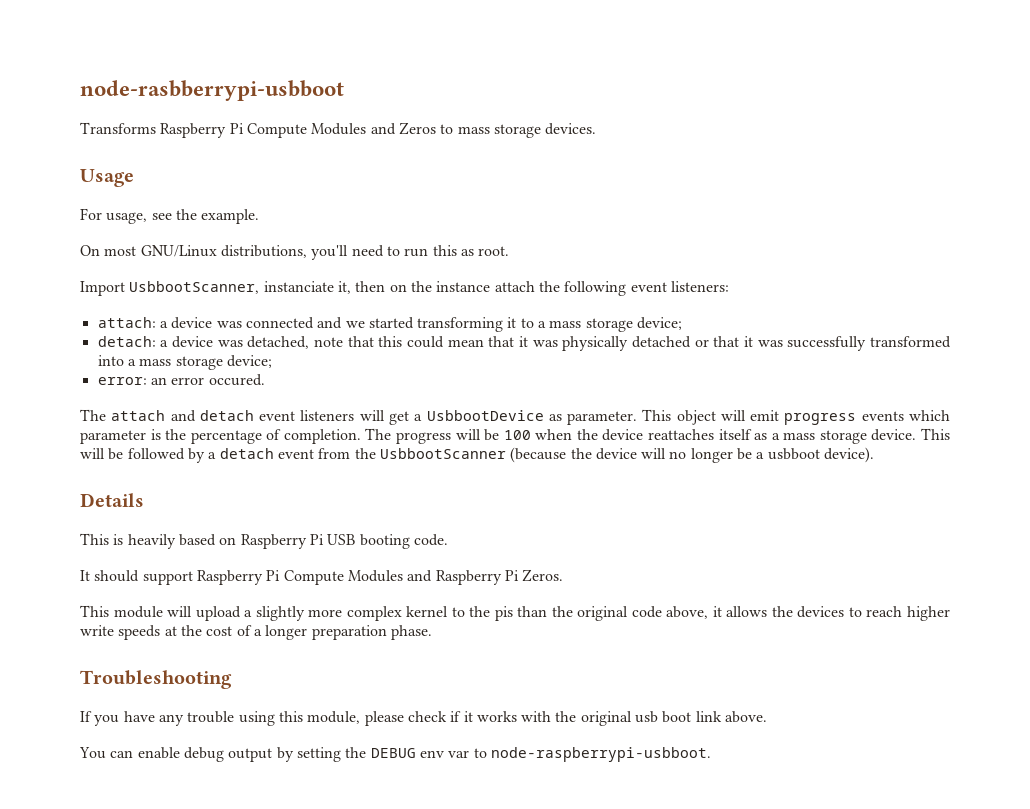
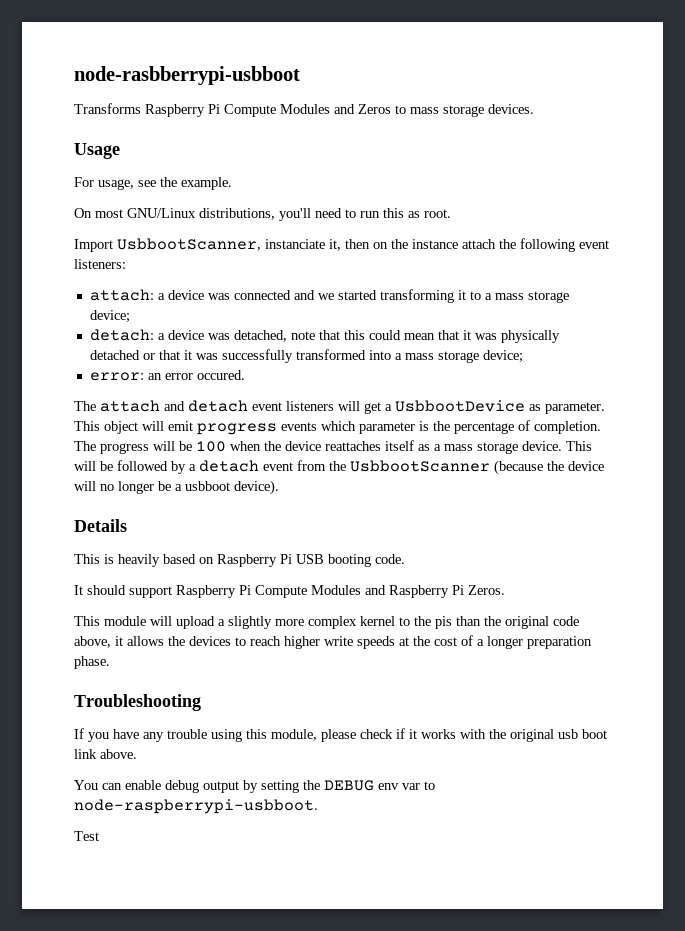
(711, 754) none -> [74,831,99,841] // Test

